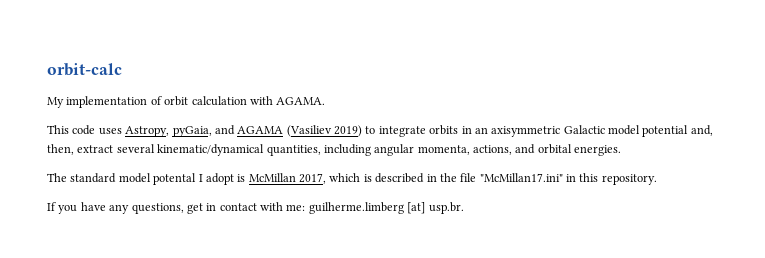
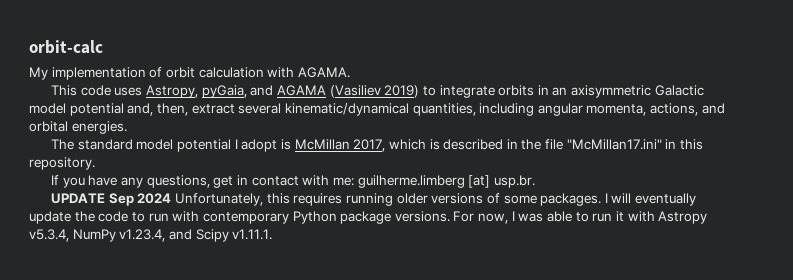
[153,173,197,185] potental -> [177,139,232,152] potential
(464, 208) none -> [51,193,697,206] [29,211,708,224] [29,229,273,242] // UPDATE Sep 2024 Unfortunately, this requires running older versions of some packages. I will eventually update the code to run with contemporary Python package versions. For now, I was able to run it with Astropy v5.3.4, NumPy v1.23.4, and Scipy v1.11.1.

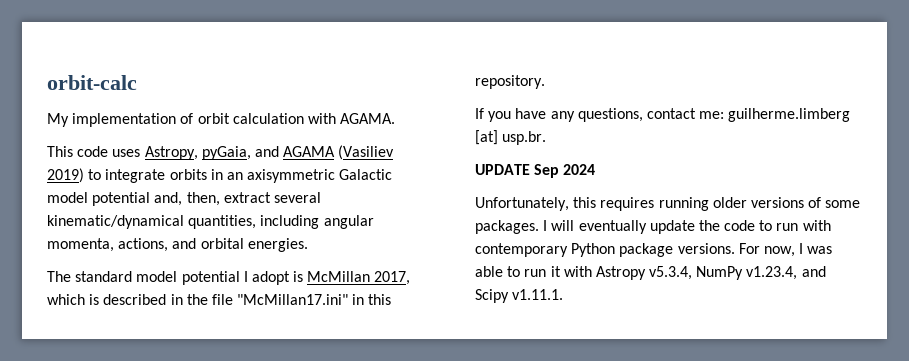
[213,175,330,188] get in contact with -> [646,108,696,119] contact
(172, 198) none -> (596, 169) //

